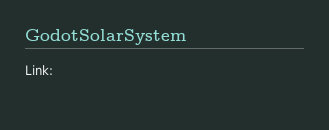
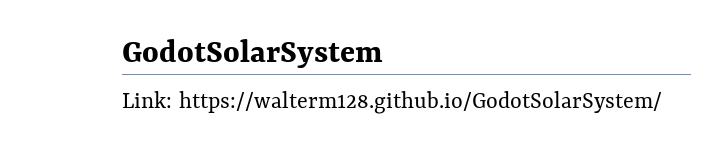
(53, 70) none -> [178,91,662,114] https://walterm128.github.io/GodotSolarSystem/

